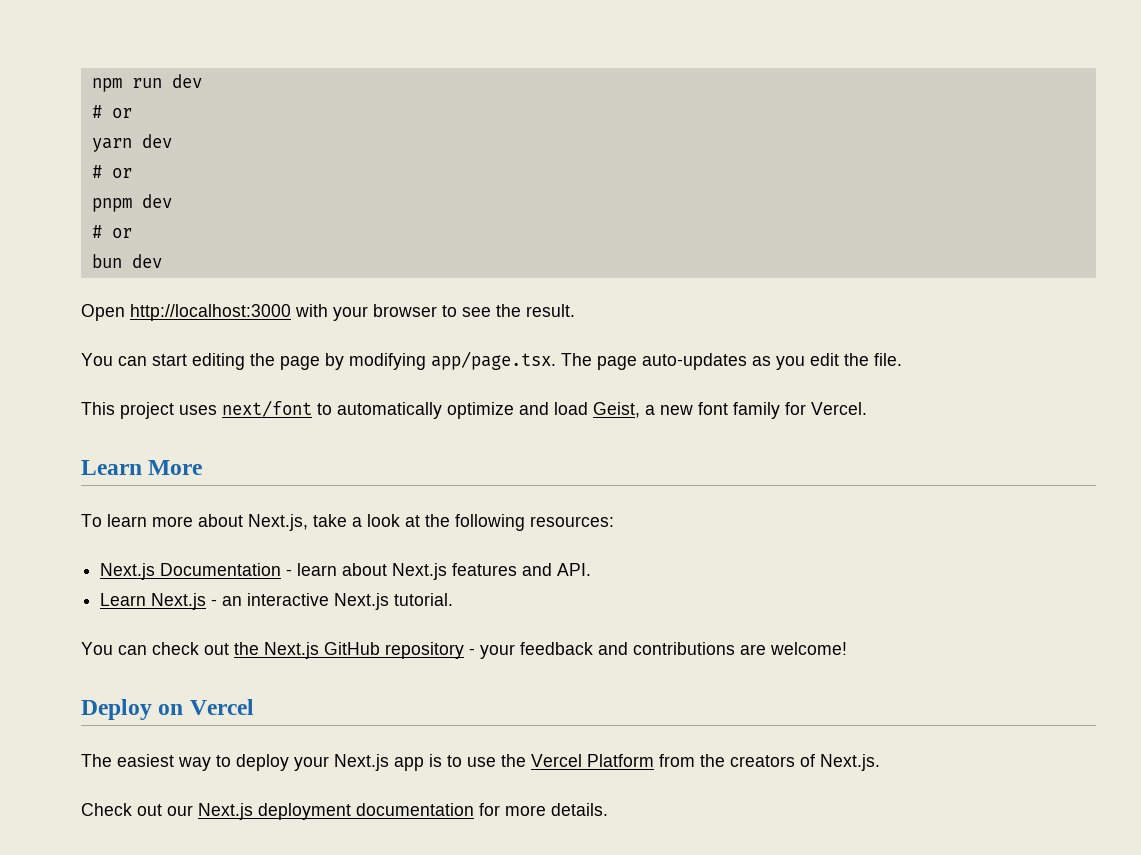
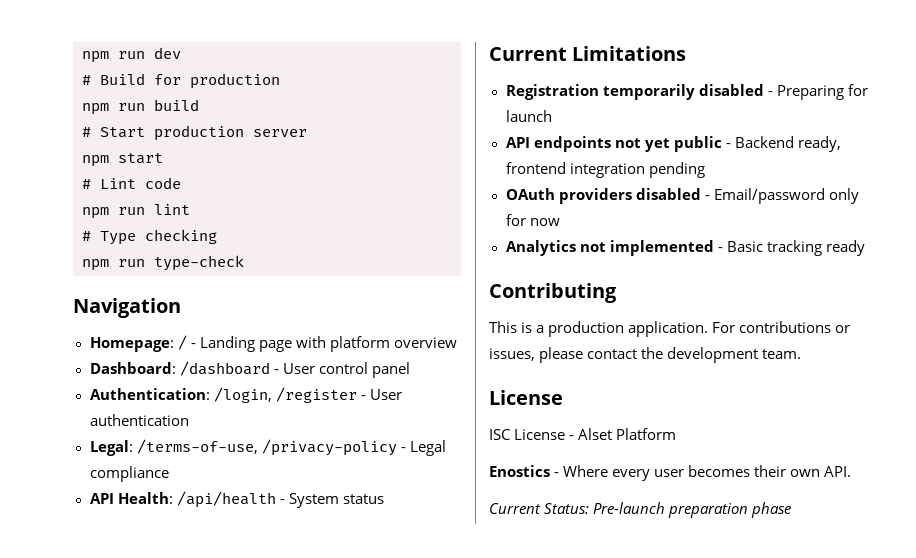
[111,108,132,118] [91,134,172,152] [91,165,132,178] [91,194,172,212] [91,225,132,238] [91,254,162,268] [81,304,575,321] [81,351,902,370] [81,400,867,419] [81,460,203,475] [81,514,614,531] [100,563,592,580] [100,593,454,610] [81,642,847,659] [81,699,254,720] [81,754,880,771] [81,803,608,820] or // yarn dev // # or // pnpm dev // # or // bun dev // Open http://localhost:3000 with your browser to see the result. // You can start editing the page by modifying app/page.tsx. The page auto-updates as you edit the file. // This project uses next/font to automatically optimize and load Geist, a new font family for Vercel. // Learn More // To learn more about Next.js, take a look at the following resources: // Next.js Documentation - learn about Next.js features and API. // Learn Next.js - an interactive Next.js tutorial. // You can check out the Next.js GitHub repository - your feedback and contributions are welcome! // Deploy on Vercel // The easiest way to deploy your Next.js app is to use the Vercel Platform from the creators of Next.js. // Check out our Next.js deployment documentation for more details. -> [100,73,280,89] [82,99,199,115] [82,125,307,141] [82,153,163,167] [82,177,181,189] [82,204,190,219] [82,229,217,245] [82,255,244,271] [73,298,181,318] [89,335,457,352] [89,361,410,378] [89,387,402,403] [89,414,189,426] [89,439,446,456] [89,466,169,482] [89,491,384,508] [489,46,687,61] [505,84,868,100] [505,110,552,122] [505,136,841,152] [505,162,705,178] [505,188,859,204] [505,214,560,226] [505,240,865,256] [489,283,617,303] [489,321,851,337] [489,347,802,363] [489,390,563,405] [489,428,677,440] [489,465,852,481] [489,502,792,518] Build for production // npm run build // # Start production server // npm start // # Lint code // npm run lint // # Type checking // npm run type-check // Navigation // Homepage: / - Landing page with platform overview // Dashboard: /dashboard - User control panel // Authentication: /login, /register - User authentication // Legal: /terms-of-use, /privacy-policy - Legal compliance // API Health: /api/health - System status // Current Limitations // Registration temporarily disabled - Preparing for launch // API endpoints not yet public - Backend ready, frontend integration pending // OAuth providers disabled - Email/password only for now // Analytics not implemented - Basic tracking ready // Contributing // This is a production application. For contributions or issues, please contact the development team. // License // ISC License - Alset Platform // Enostics - Where every user becomes their own API. // Current Status: Pre-launch preparation phase

